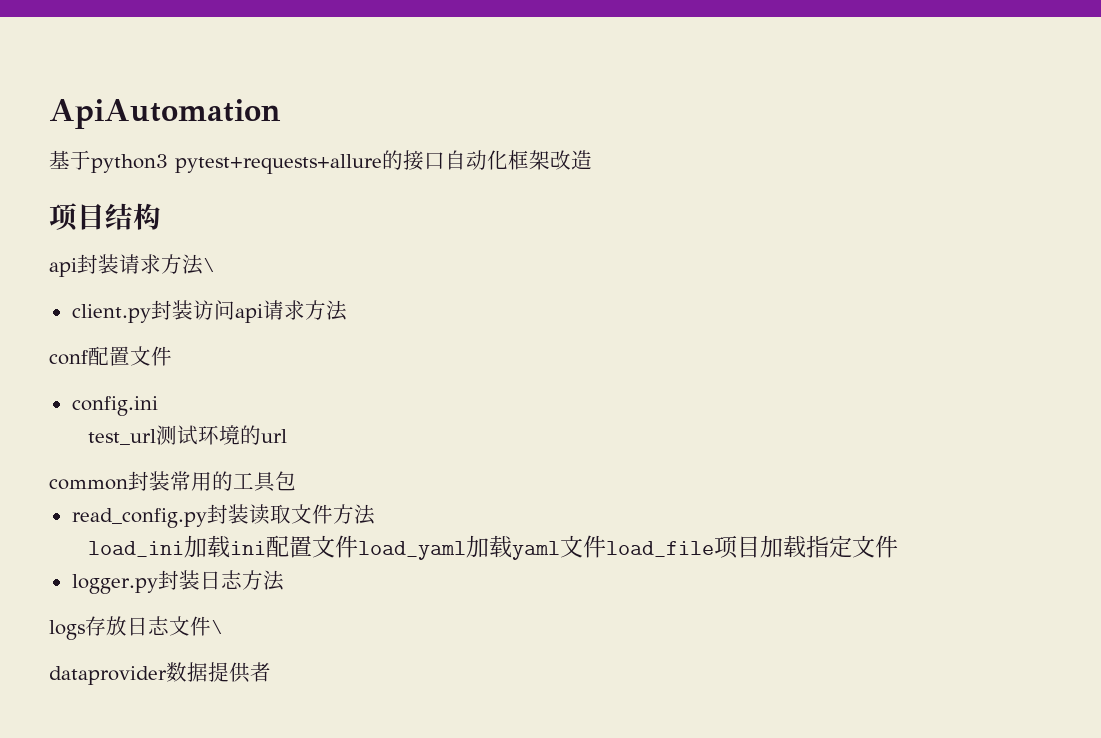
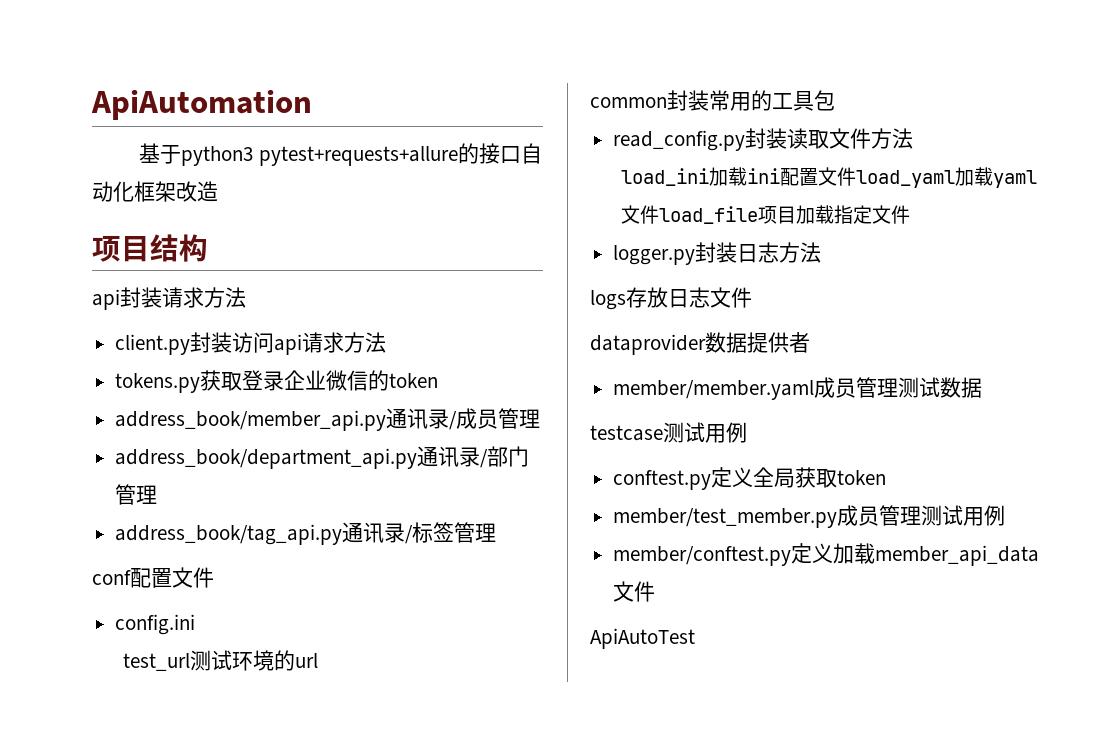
[203,258,215,272] \ -> (246, 297) none
(347, 310) none -> [115,370,439,393] [115,408,541,431] [115,446,530,469] [115,484,158,505] [115,522,497,545] // tokens.py获取登录企业微信的token // address_book/member_api.py通讯录/成员管理 // address_book/department_api.py通讯录/部门管理 // address_book/tag_api.py通讯录/标签管理
[211,620,223,634] \ -> (752, 297) none
(271, 672) none -> [613,377,983,400] [590,422,747,443] [613,467,887,490] [613,505,1006,528] [613,543,1040,566] [613,581,656,602] [590,628,695,649] // member/member.yaml成员管理测试数据 // testcase测试用例 // conftest.py定义全局获取token // member/test_member.py成员管理测试用例 // member/conftest.py定义加载member_api_data文件 // ApiAutoTest

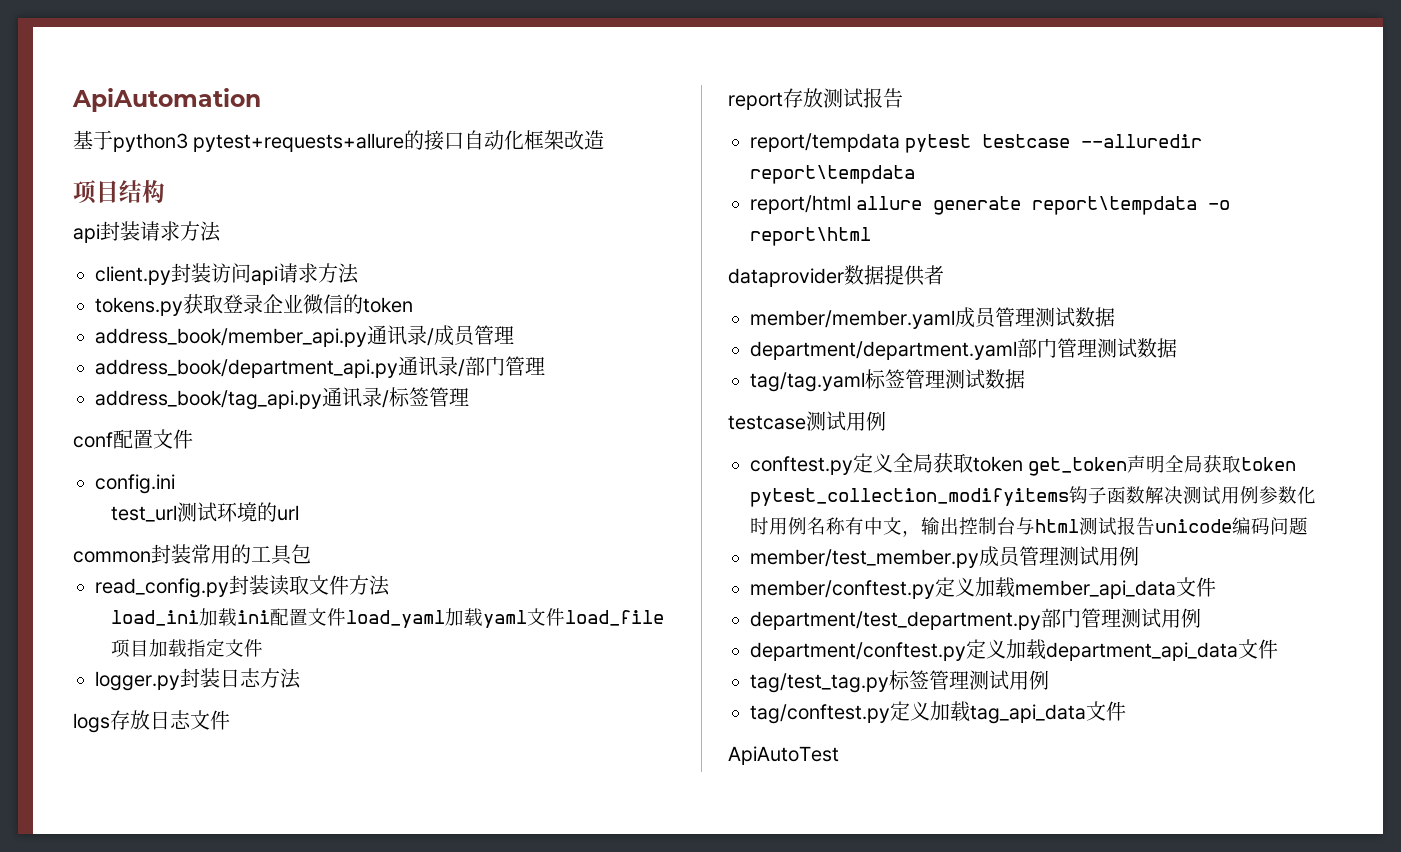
(752, 297) none -> [728,88,903,110] [750,133,1203,153] [750,165,915,184] [750,195,1231,215] [750,227,871,246] // report存放测试报告 // report/tempdata pytest testcase --alluredir report\tempdata // report/html allure generate report\tempdata -o report\html
(983, 387) none -> [750,338,1177,360] [750,369,1025,392] // department/department.yaml部门管理测试数据 // tag/tag.yaml标签管理测试数据
(887, 477) none -> [1028,455,1297,476] [750,486,1316,507] [750,516,1308,537] get_token声明全局获取token pytest_collection_modifyitems钩子函数解决测试用例参数化时用例名称有中文，输出控制台与html测试报告unicode编码问题
(656, 591) none -> [750,608,1201,630] [750,639,1278,661] [750,670,1049,693] [750,701,1126,724] // department/test_department.py部门管理测试用例 // department/conftest.py定义加载department_api_data文件 // tag/test_tag.py标签管理测试用例 // tag/conftest.py定义加载tag_api_data文件

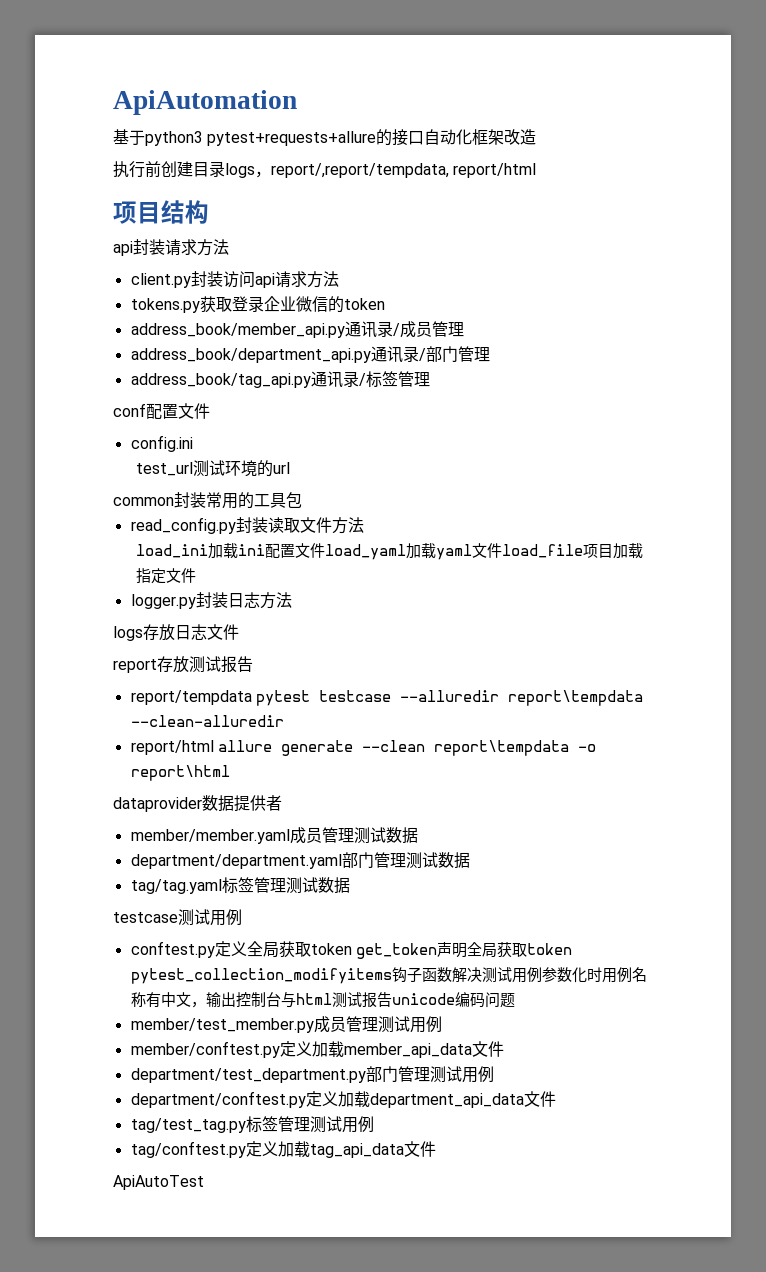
(605, 140) none -> [113,161,537,178] // 执行前创建目录logs，report/,report/tempdata, report/html
(915, 174) none -> [130,715,284,727] --clean-alluredir
(1022, 205) none -> [361,740,425,752] --clean

